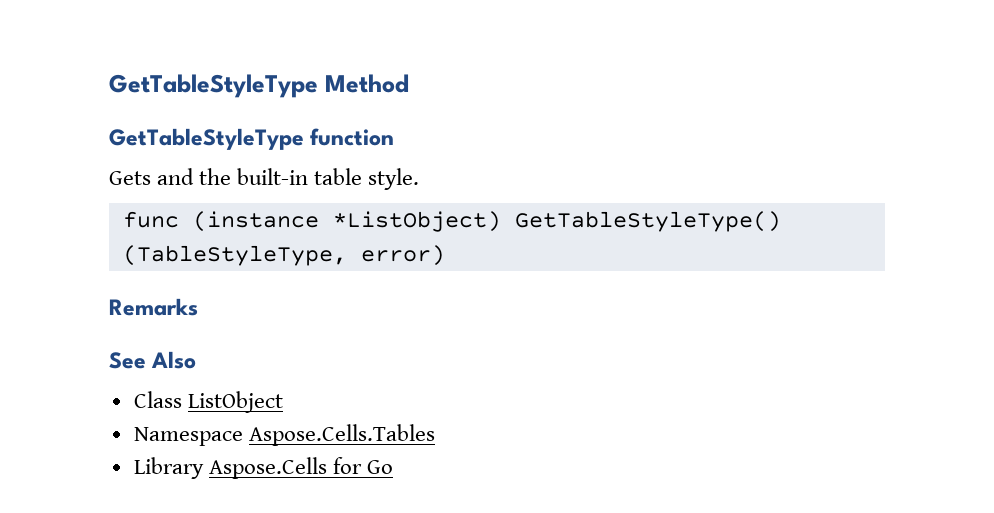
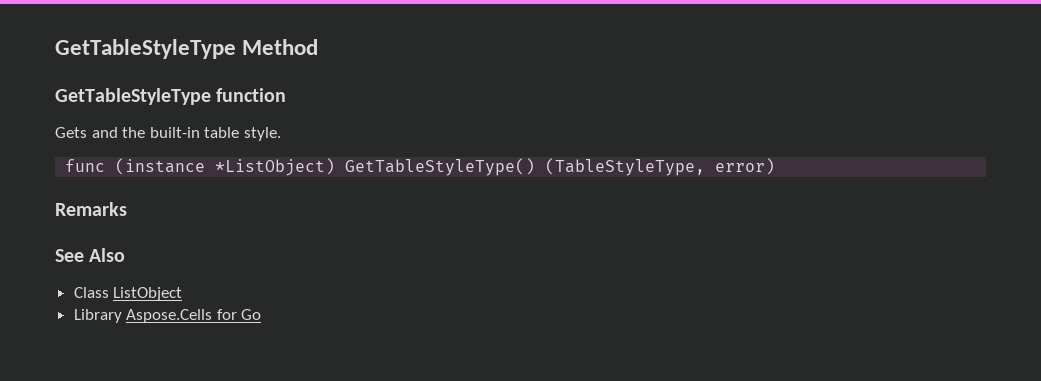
[133,424,435,446] // Namespace Aspose.Cells.Tables -> (183, 294) none

